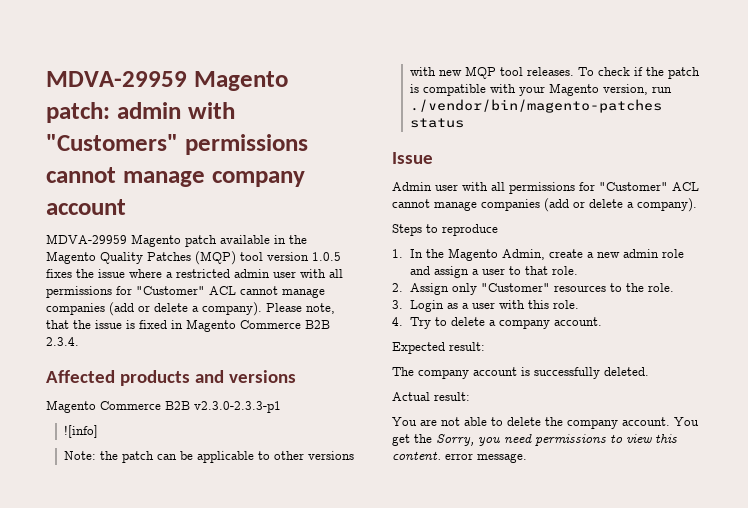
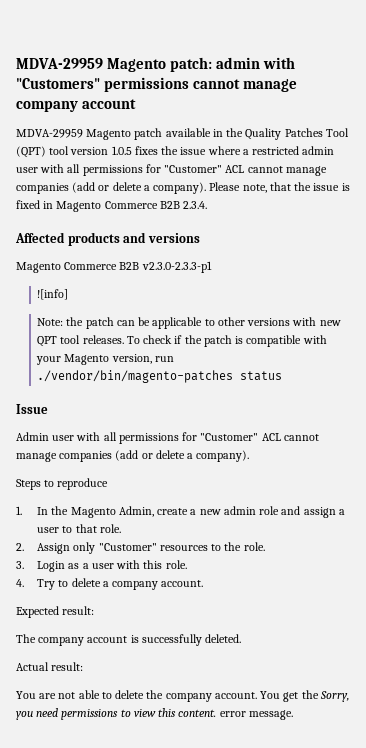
[46,251,96,264] Magento -> (244, 132) none
[195,251,236,265] (MQP) -> [325,128,349,137] [16,146,46,158] Tool (QPT)
[465,66,497,79] MQP -> [37,336,58,347] QPT

